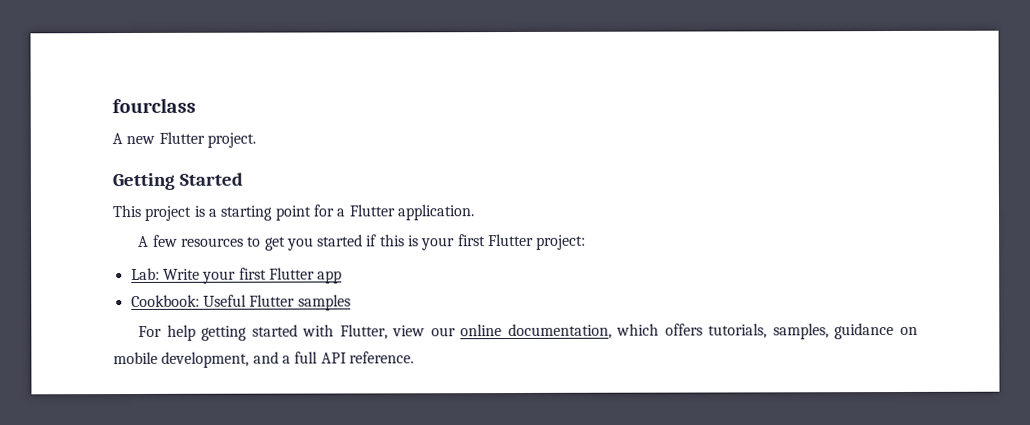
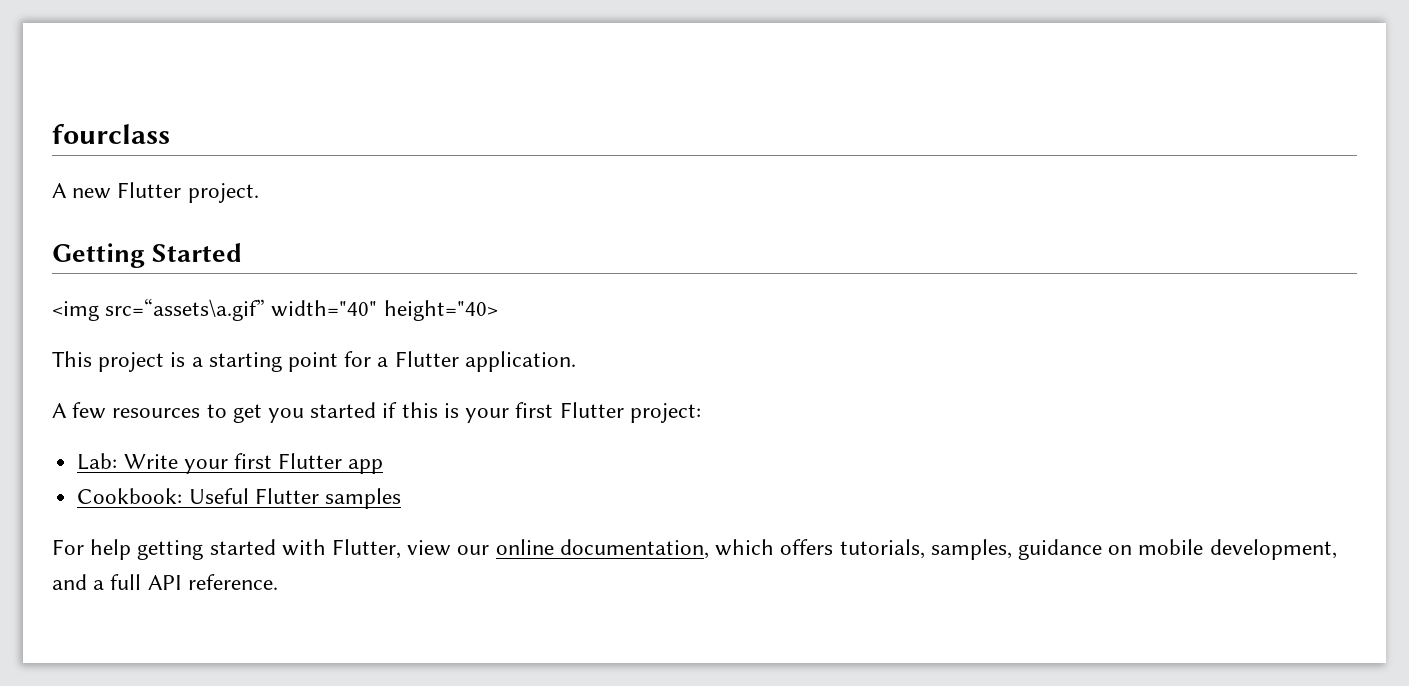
(243, 179) none -> [52,298,498,321] // <img src=“assets\a.gif” width="40" height="40>

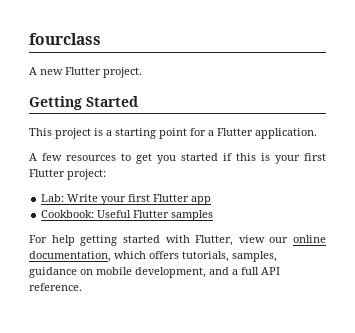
[52,298,498,321] // <img src=“assets\a.gif” width="40" height="40> -> (138, 101) none

